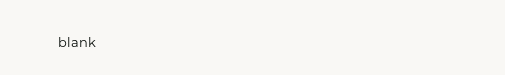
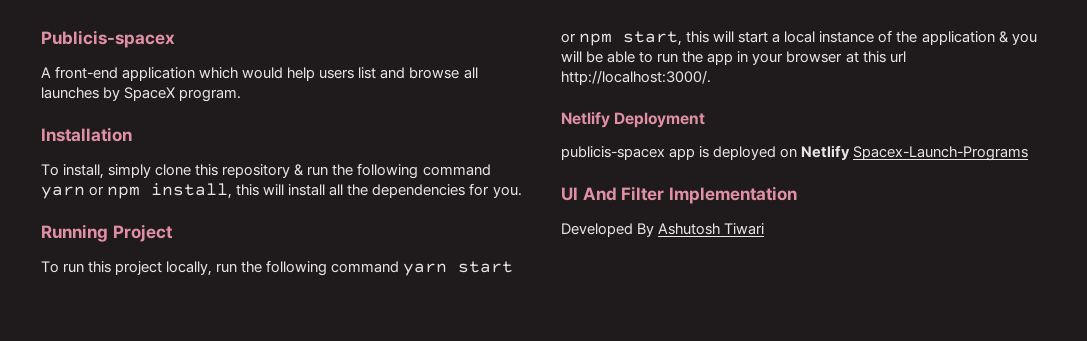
[58,37,96,47] blank -> [41,30,175,48] [41,66,478,81] [41,87,242,102] [41,127,132,142] [41,163,491,179] [41,183,522,199] [41,224,173,242] [41,260,514,276] [561,30,1037,46] [561,51,906,65] [561,70,711,85] [561,112,706,128] [561,145,1029,161] [561,186,798,204] [561,223,765,237] Publicis-spacex // A front-end application which would help users list and browse all launches by SpaceX program. // Installation // To install, simply clone this repository & run the following command yarn or npm install, this will install all the dependencies for you. // Running Project // To run this project locally, run the following command yarn start or npm start, this will start a local instance of the application & you will be able to run the app in your browser at this url http://localhost:3000/. // Netlify Deployment // publicis-spacex app is deployed on Netlify Spacex-Launch-Programs // UI And Filter Implementation // Developed By Ashutosh Tiwari

